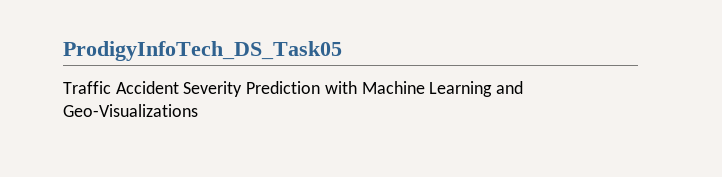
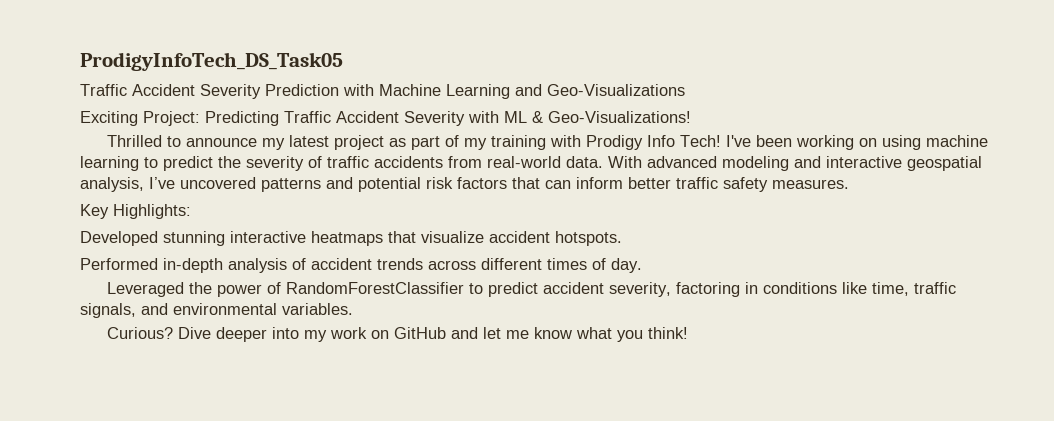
(198, 110) none -> [80,111,691,126] [106,135,988,150] [80,156,982,171] [80,177,849,192] [80,204,191,219] [80,231,622,246] [80,258,642,273] [106,282,956,297] [80,303,353,318] [106,327,688,342] // Exciting Project: Predicting Traffic Accident Severity with ML & Geo-Visualizations! // Thrilled to announce my latest project as part of my training with Prodigy Info Tech! I've been working on using machine learning to predict the severity of traffic accidents from real-world data. With advanced modeling and interactive geospatial analysis, I’ve uncovered patterns and potential risk factors that can inform better traffic safety measures. // Key Highlights: // Developed stunning interactive heatmaps that visualize accident hotspots. // Performed in-depth analysis of accident trends across different times of day. // Leveraged the power of RandomForestClassifier to predict accident severity, factoring in conditions like time, traffic signals, and environmental variables. // Curious? Dive deeper into my work on GitHub and let me know what you think!

